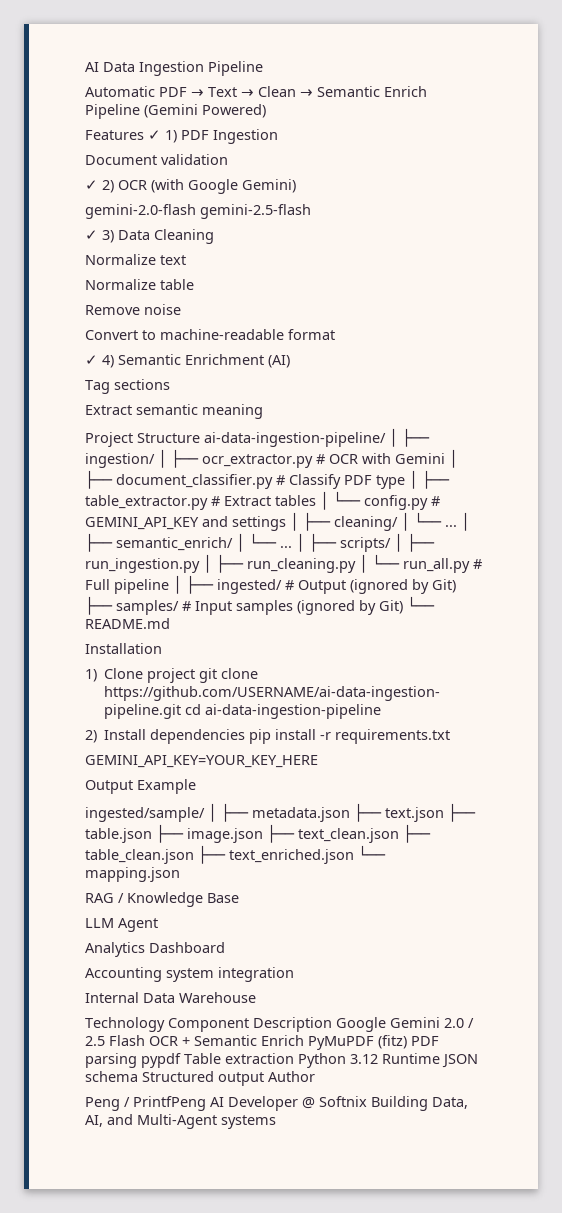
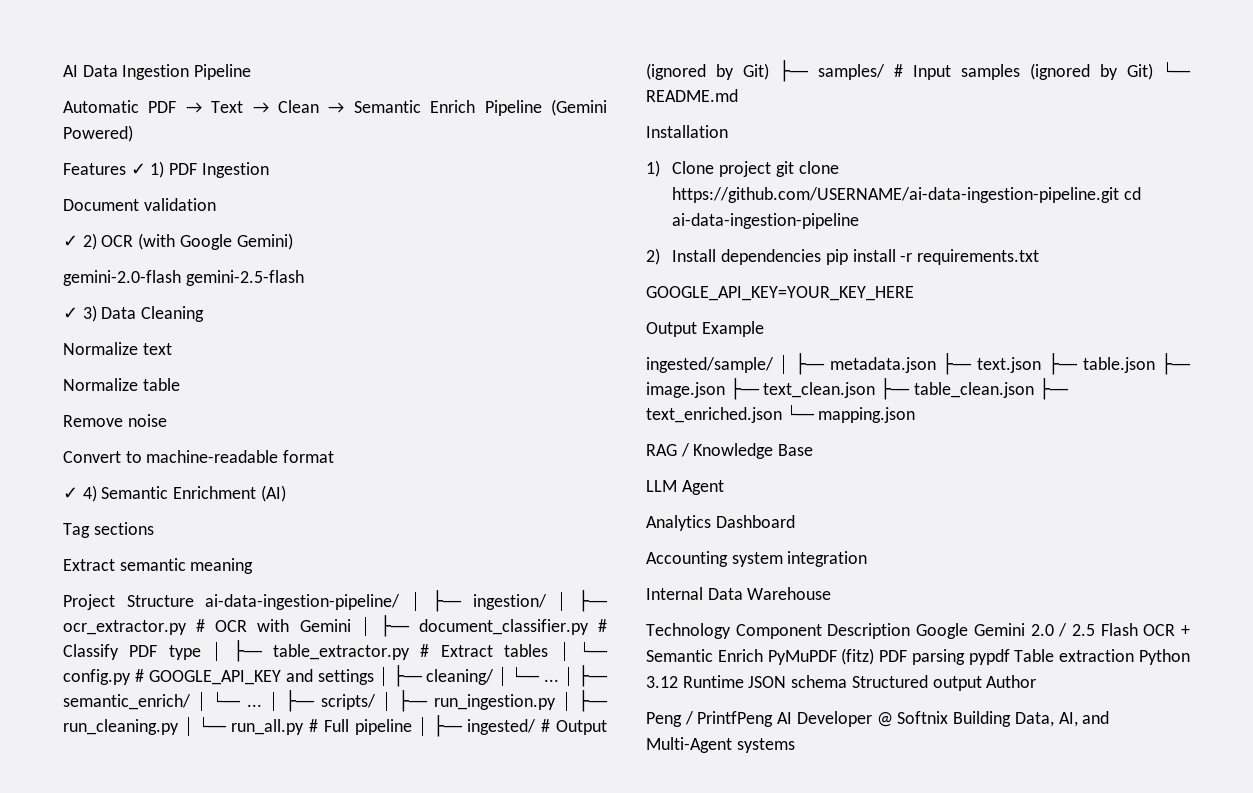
[85,517,199,530] GEMINI_API_KEY -> [148,670,281,685] GOOGLE_API_KEY
[85,755,318,768] GEMINI_API_KEY=YOUR_KEY_HERE -> [646,286,914,301] GOOGLE_API_KEY=YOUR_KEY_HERE

